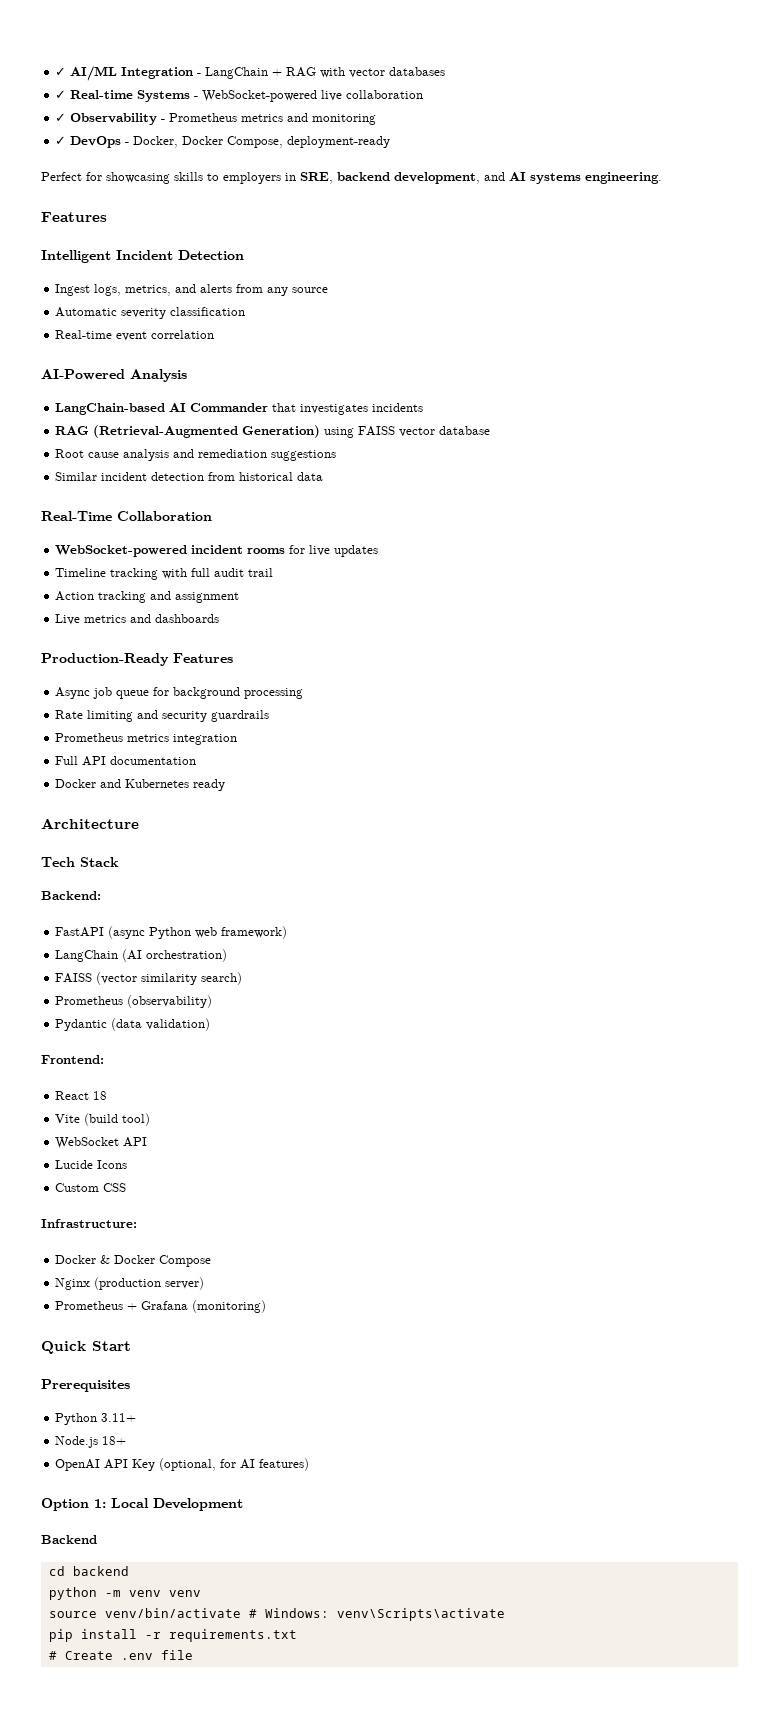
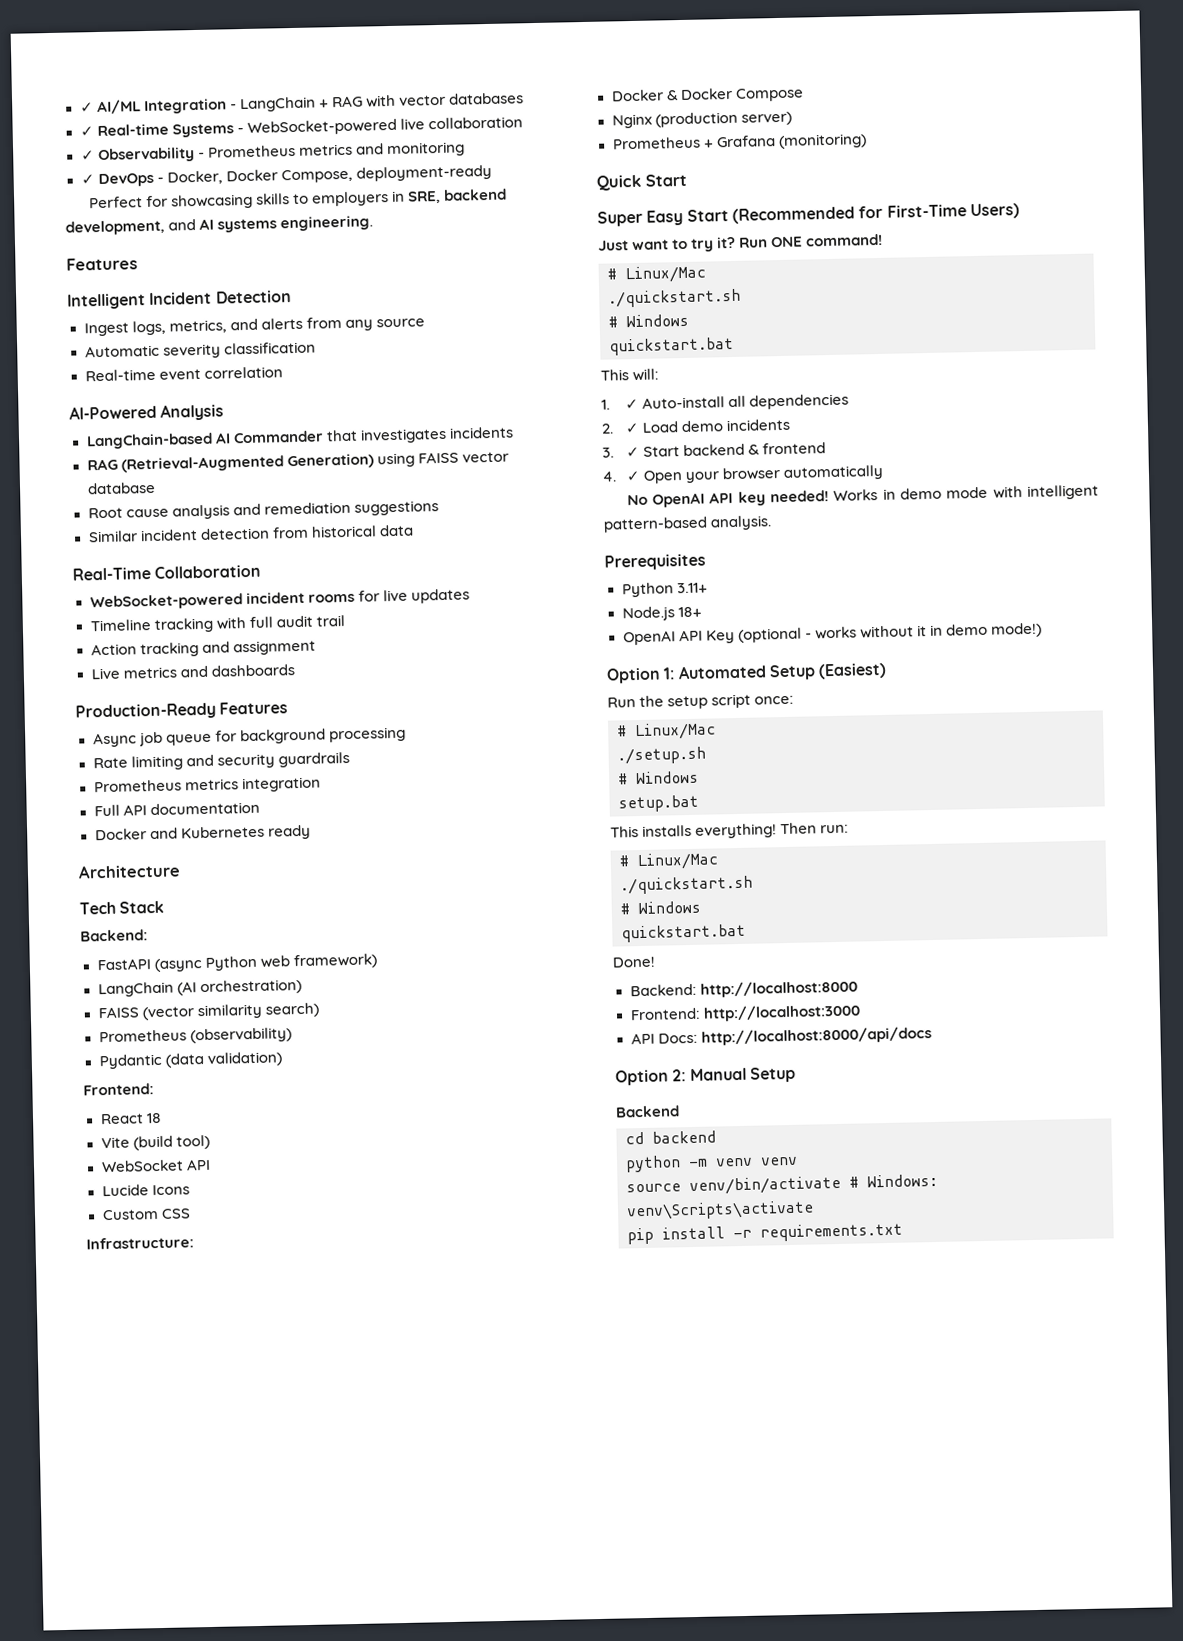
(131, 1346) none -> [597,203,1020,227] [598,233,884,252] [607,265,706,284] [608,288,741,308] [608,313,689,328] [609,336,734,356] [600,368,660,382] [601,393,849,410] [601,418,790,434] [602,442,827,458] [602,464,885,484] [626,484,1099,508] [603,515,773,533] // Super Easy Start (Recommended for First-Time Users) // Just want to try it? Run ONE command! // # Linux/Mac // ./quickstart.sh // # Windows // quickstart.bat // This will: // 1. ✓ Auto-install all dependencies // 2. ✓ Load demo incidents // 3. ✓ Start backend & frontend // 4. ✓ Open your browser automatically // No OpenAI API key needed! Works in demo mode with intelligent pattern-based analysis.
[159,1458,310,1471] [41,1498,243,1511] (optional, for AI features) // Option 1: Local Development -> [737,622,1042,643] [606,662,888,684] [607,693,795,710] [617,722,716,741] [617,746,706,765] [618,770,699,785] [618,794,699,813] [610,822,850,839] [619,852,719,871] [620,875,753,895] [620,900,701,915] [621,923,746,943] [612,956,656,968] [629,979,858,998] [629,1003,861,1022] [630,1026,932,1046] [615,1066,796,1086] (optional - works without it in demo mode!) // Option 1: Automated Setup (Easiest) // Run the setup script once: // # Linux/Mac // ./setup.sh // # Windows // setup.bat // This installs everything! Then run: // # Linux/Mac // ./quickstart.sh // # Windows // quickstart.bat // Done! // Backend: http://localhost:8000 // Frontend: http://localhost:3000 // API Docs: http://localhost:8000/api/docs // Option 2: Manual Setup
[48,1650,193,1660] // # Create .env file -> (903, 1232) none

